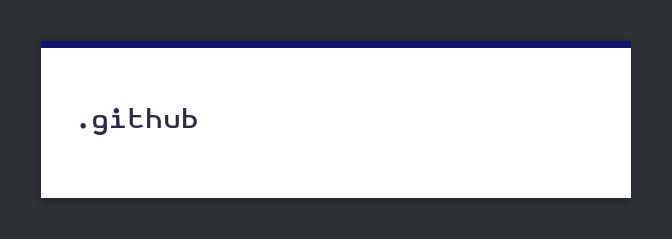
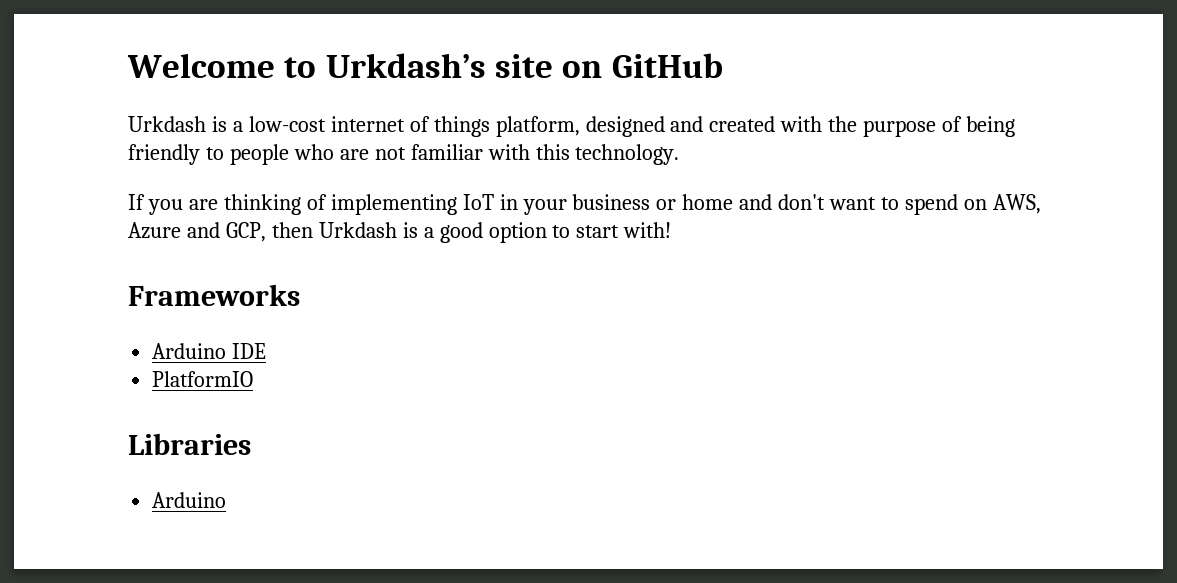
[75,108,199,135] .github -> [127,53,723,78] [128,116,1016,137] [128,144,680,165] [128,194,1041,215] [128,222,672,243] [128,284,300,306] [152,343,267,359] [152,371,254,387] [128,433,251,455] [152,492,227,508] Welcome to Urkdash’s site on GitHub // Urkdash is a low-cost internet of things platform, designed and created with the purpose of being friendly to people who are not familiar with this technology. // If you are thinking of implementing IoT in your business or home and don't want to spend on AWS, Azure and GCP, then Urkdash is a good option to start with! // Frameworks // Arduino IDE // PlatformIO // Libraries // Arduino

